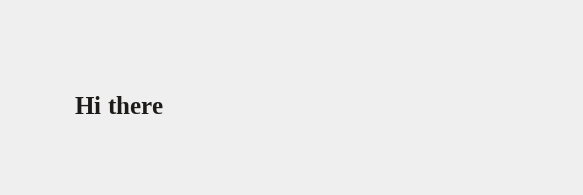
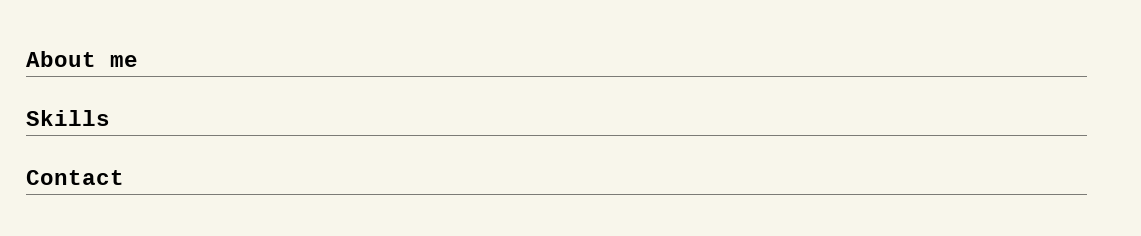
[75,96,163,114] Hi there -> [26,51,138,67] [26,110,110,126] [26,170,124,185] About me // Skills // Contact

